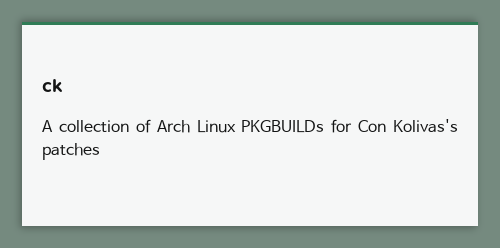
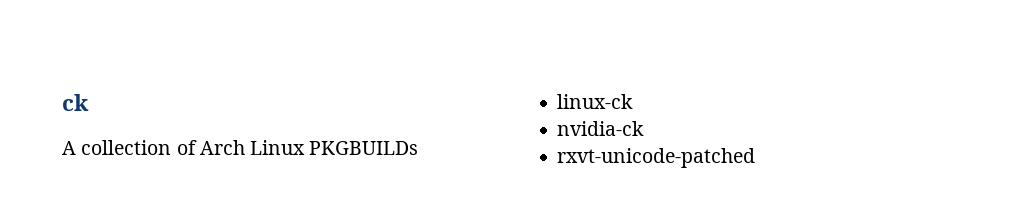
[331,119,458,133] [42,143,100,160] for Con Kolivas's patches -> [557,94,634,109] [557,121,645,136] [557,148,756,168] // linux-ck // nvidia-ck // rxvt-unicode-patched

